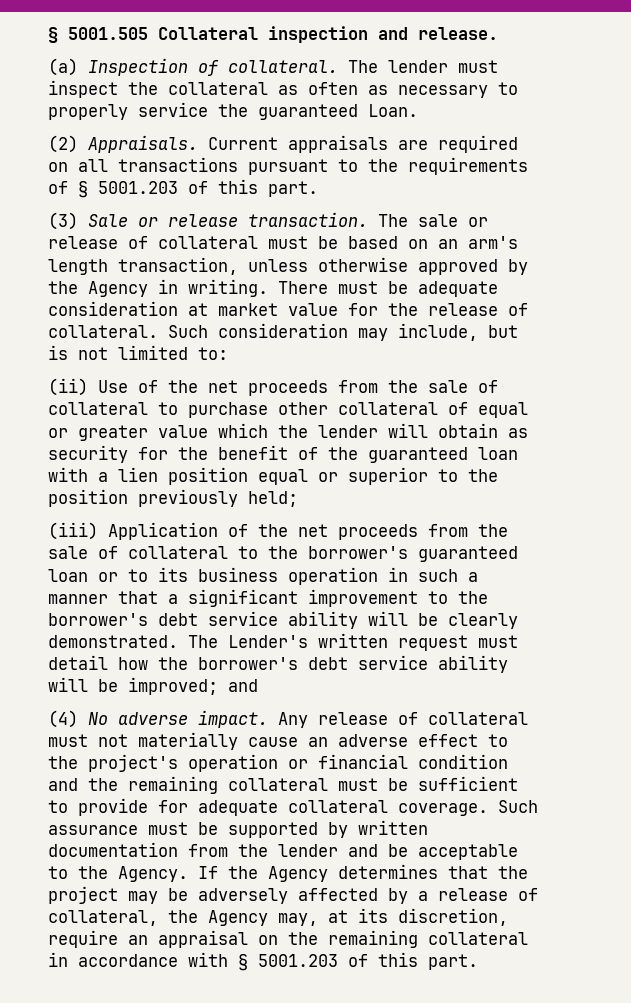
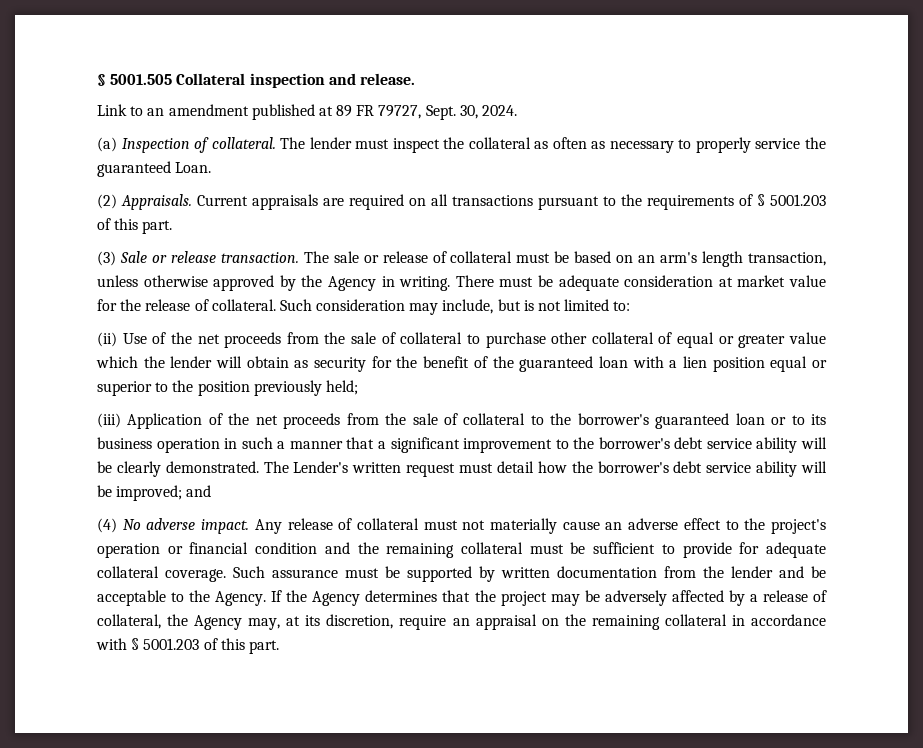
(498, 33) none -> [97,104,518,120] // Link to an amendment published at 89 FR 79727, Sept. 30, 2024.

